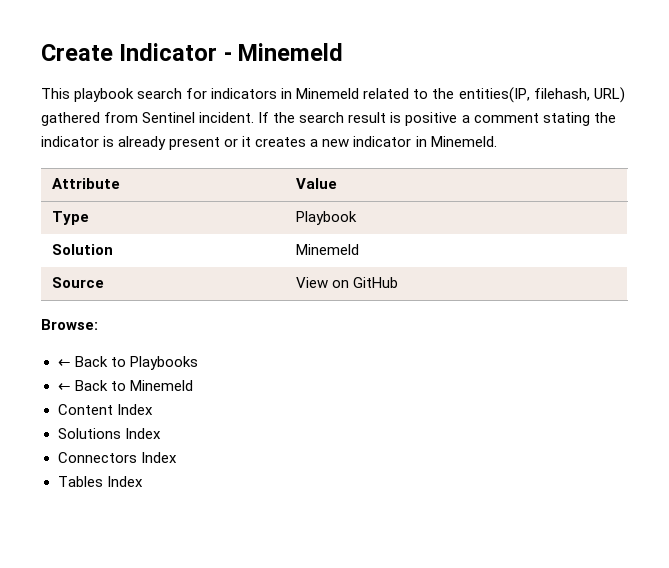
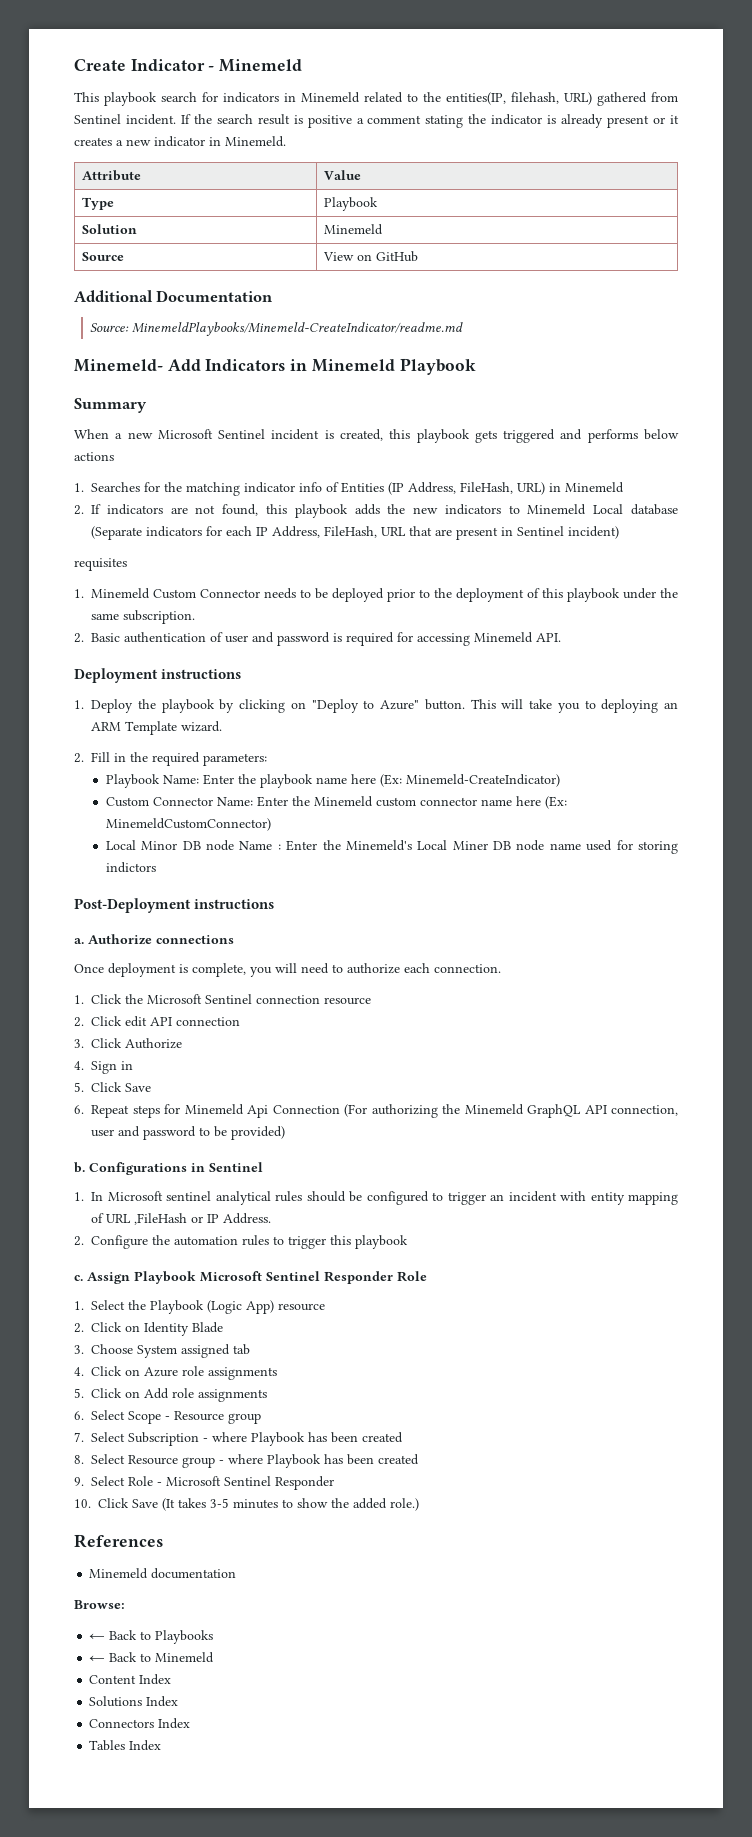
(399, 282) none -> [74,290,274,302] [90,322,464,336] [74,358,476,375] [74,398,147,413] [74,429,679,443] [74,452,114,461] [74,482,624,496] [74,504,678,518] [91,526,619,540] [74,558,127,571] [74,588,678,602] [91,610,195,624] [74,632,561,646] [74,668,242,683] [74,699,678,713] [91,721,222,735] [74,752,267,766] [105,774,560,788] [105,796,567,809] [105,818,271,831] [105,840,678,854] [105,862,156,873] [74,898,275,913] [74,934,234,945] [74,963,501,977] [74,994,371,1005] [74,1016,240,1027] [74,1038,182,1049] [74,1061,133,1074] [74,1082,151,1092] [74,1104,678,1118] [91,1126,285,1140] [74,1162,263,1175] [74,1191,678,1205] [91,1213,271,1225] [74,1235,408,1249] [74,1271,427,1284] [74,1300,325,1314] [74,1322,223,1336] [74,1344,250,1358] [74,1366,277,1380] [74,1388,267,1402] [74,1410,261,1424] [74,1432,403,1446] [74,1454,419,1468] [74,1476,334,1490] [74,1498,419,1511] [74,1534,163,1548] [89,1568,237,1579] // Additional Documentation // Source: MinemeldPlaybooks/Minemeld-CreateIndicator/readme.md // Minemeld- Add Indicators in Minemeld Playbook // Summary // When a new Microsoft Sentinel incident is created, this playbook gets triggered and performs below actions // 1. Searches for the matching indicator info of Entities (IP Address, FileHash, URL) in Minemeld // 2. If indicators are not found, this playbook adds the new indicators to Minemeld Local database (Separate indicators for each IP Address, FileHash, URL that are present in Sentinel incident) // requisites // 1. Minemeld Custom Connector needs to be deployed prior to the deployment of this playbook under the same subscription. // 2. Basic authentication of user and password is required for accessing Minemeld API. // Deployment instructions // 1. Deploy the playbook by clicking on "Deploy to Azure" button. This will take you to deploying an ARM Template wizard. // 2. Fill in the required parameters: // Playbook Name: Enter the playbook name here (Ex: Minemeld-CreateIndicator) // Custom Connector Name: Enter the Minemeld custom connector name here (Ex: MinemeldCustomConnector) // Local Minor DB node Name : Enter the Minemeld's Local Miner DB node name used for storing indictors // Post-Deployment instructions // a. Authorize connections // Once deployment is complete, you will need to authorize each connection. // 1. Click the Microsoft Sentinel connection resource // 2. Click edit API connection // 3. Click Authorize // 4. Sign in // 5. Click Save // 6. Repeat steps for Minemeld Api Connection (For authorizing the Minemeld GraphQL API connection, user and password to be provided) // b. Configurations in Sentinel // 1. In Microsoft sentinel analytical rules should be configured to trigger an incident with entity mapping of URL ,FileHash or IP Address. // 2. Configure the automation rules to trigger this playbook // c. Assign Playbook Microsoft Sentinel Responder Role // 1. Select the Playbook (Logic App) resource // 2. Click on Identity Blade // 3. Choose System assigned tab // 4. Click on Azure role assignments // 5. Click on Add role assignments // 6. Select Scope - Resource group // 7. Select Subscription - where Playbook has been created // 8. Select Resource group - where Playbook has been created // 9. Select Role - Microsoft Sentinel Responder // 10. Click Save (It takes 3-5 minutes to show the added role.) // References // Minemeld documentation

